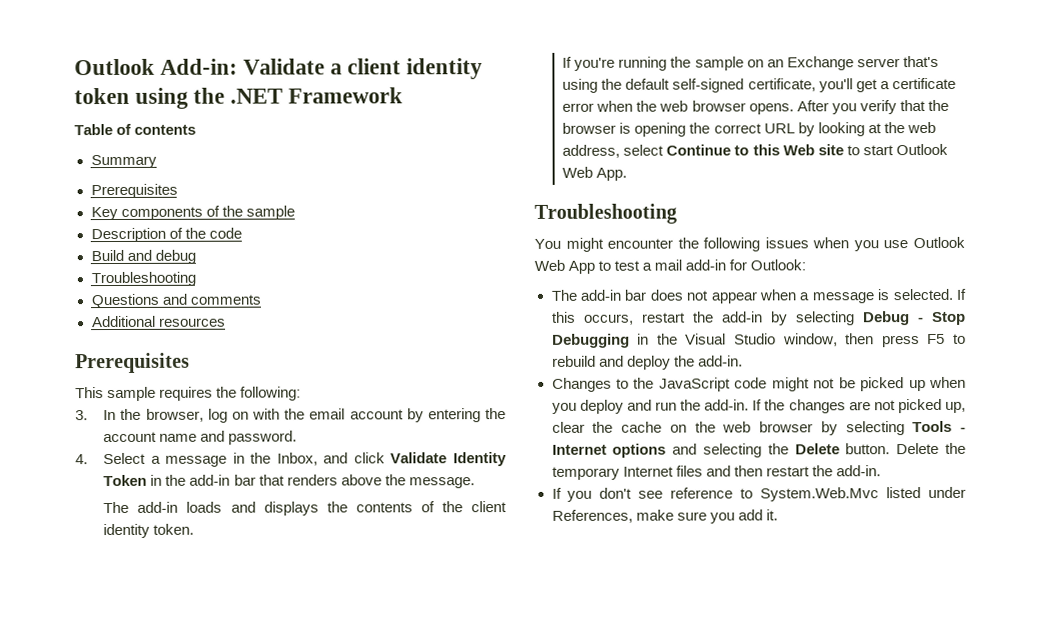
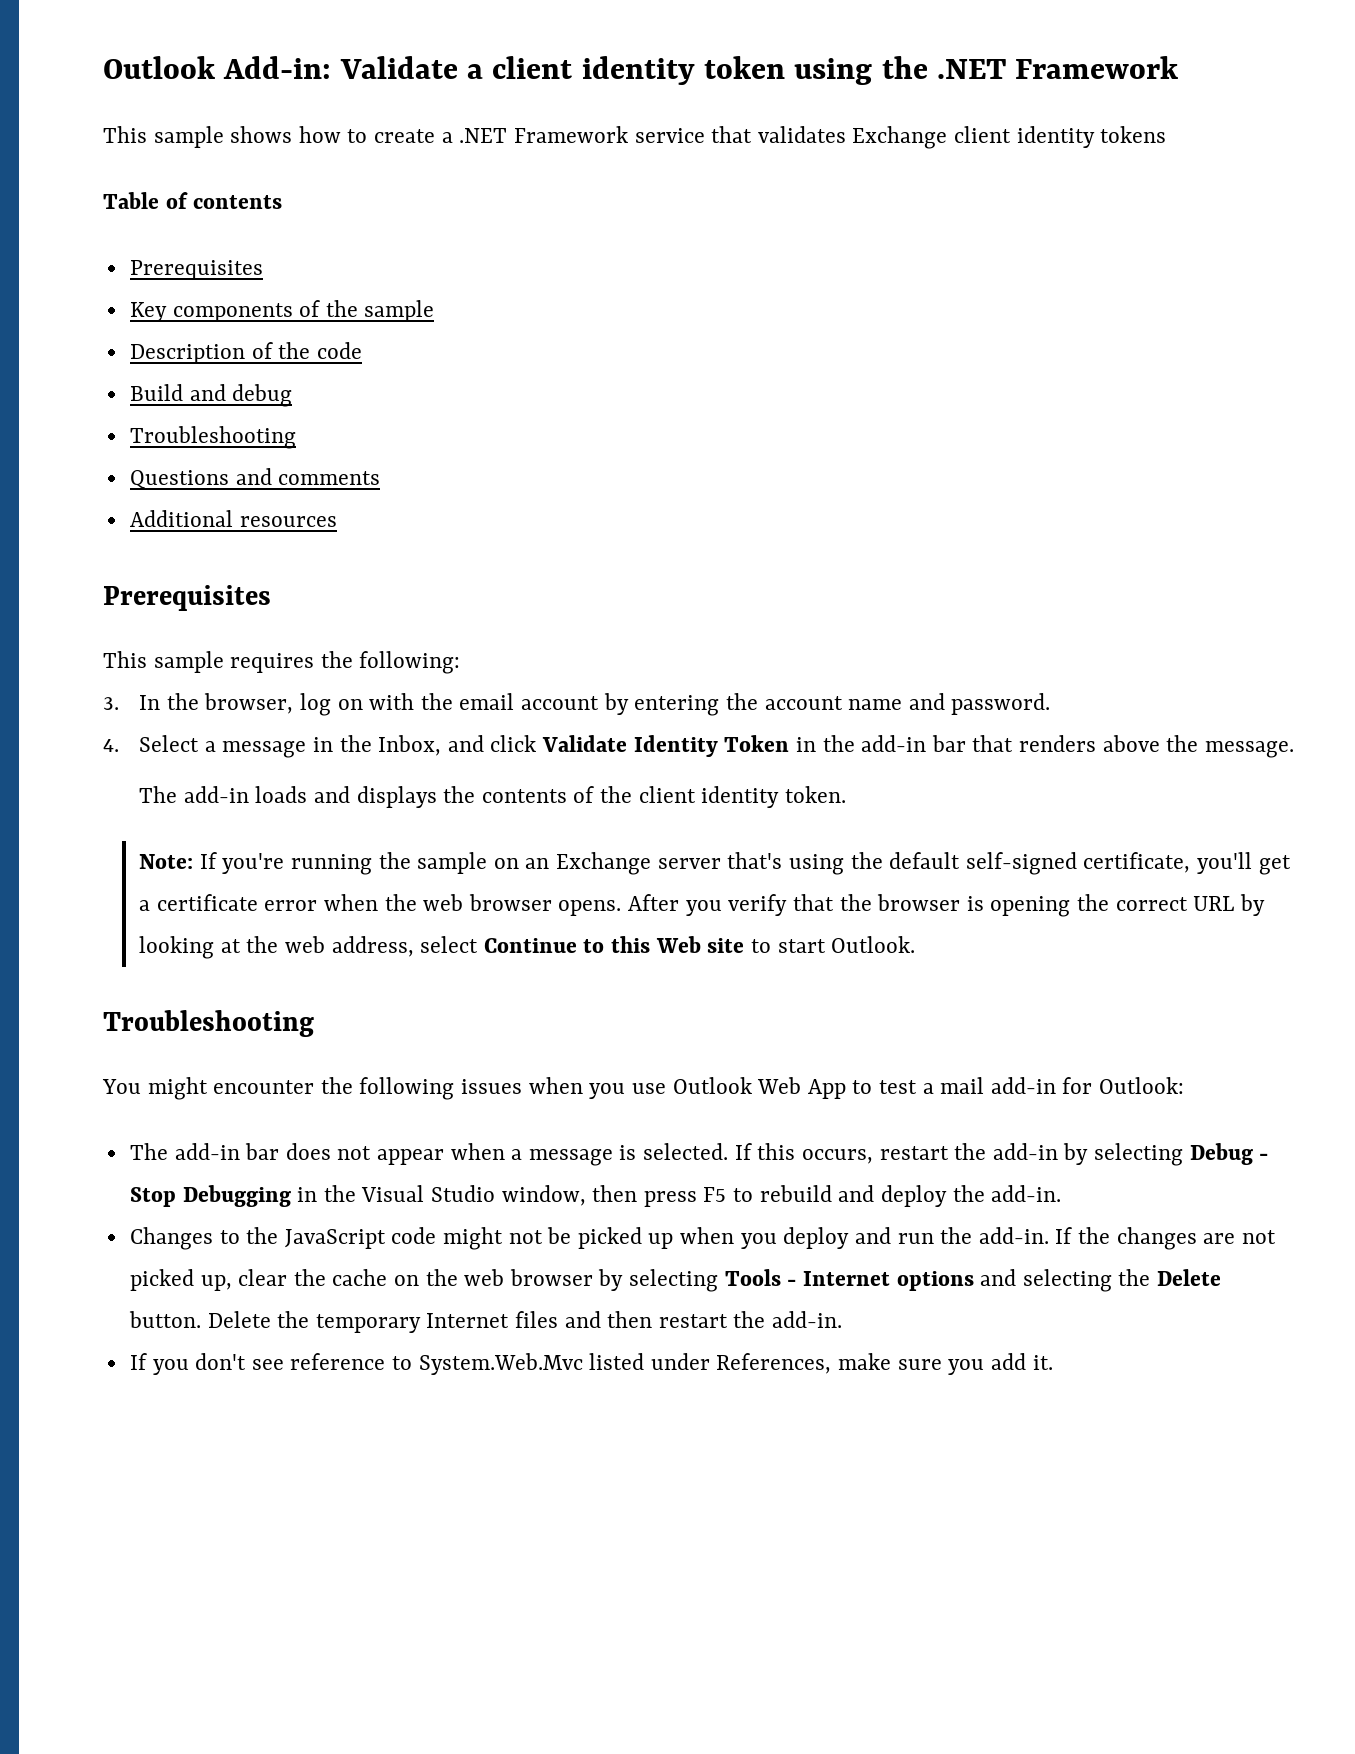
(404, 95) none -> [103,126,1167,149] // This sample shows how to create a .NET Framework service that validates Exchange client identity tokens
[90,154,157,169] // Summary -> (283, 202) none
(195, 529) none -> [139,854,194,869] Note:
[895,143,948,156] [562,166,628,181] Outlook Web App. -> [831,936,916,953] Outlook.

